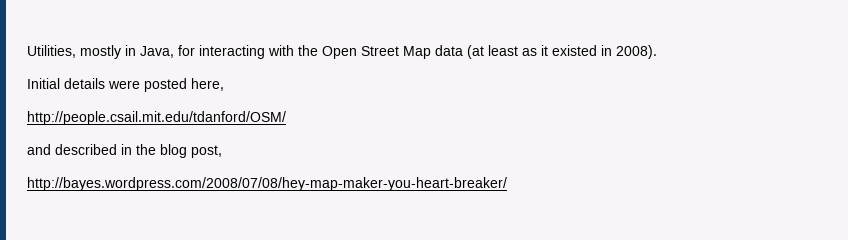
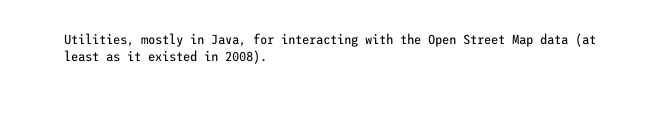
[27,78,224,92] [27,111,286,125] [27,144,222,158] [27,177,507,191] // Initial details were posted here, // http://people.csail.mit.edu/tdanford/OSM/ // and described in the blog post, // http://bayes.wordpress.com/2008/07/08/hey-map-maker-you-heart-breaker/ -> (267, 57) none

